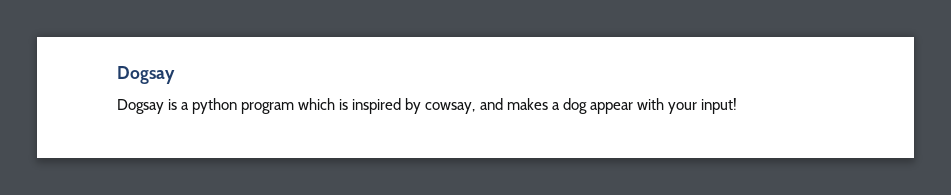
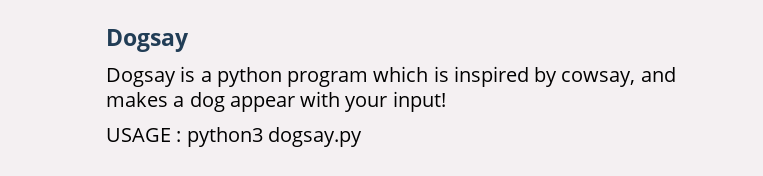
(737, 106) none -> [106,127,362,147] // USAGE : python3 dogsay.py

